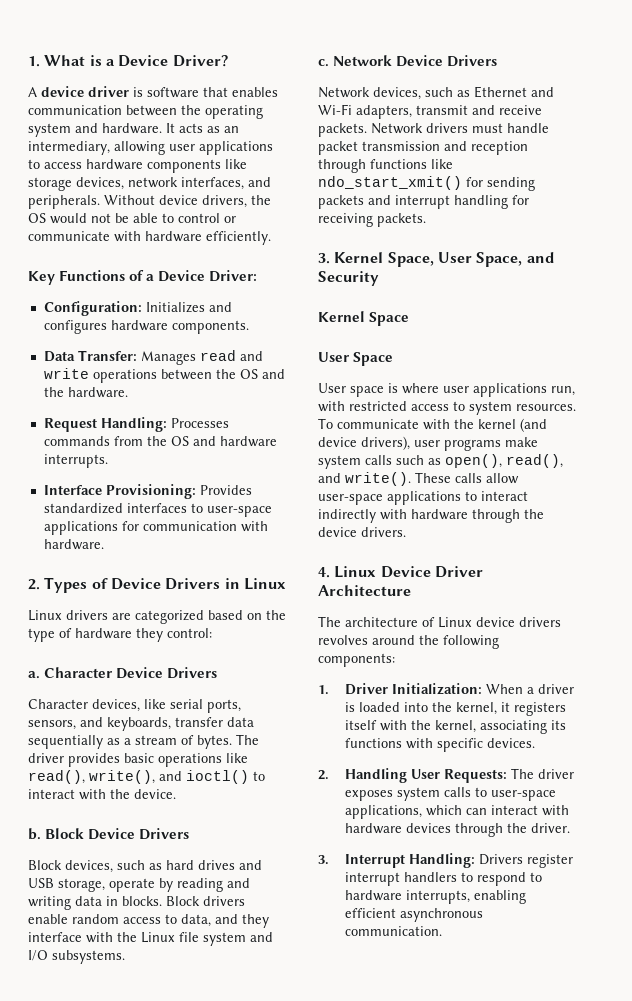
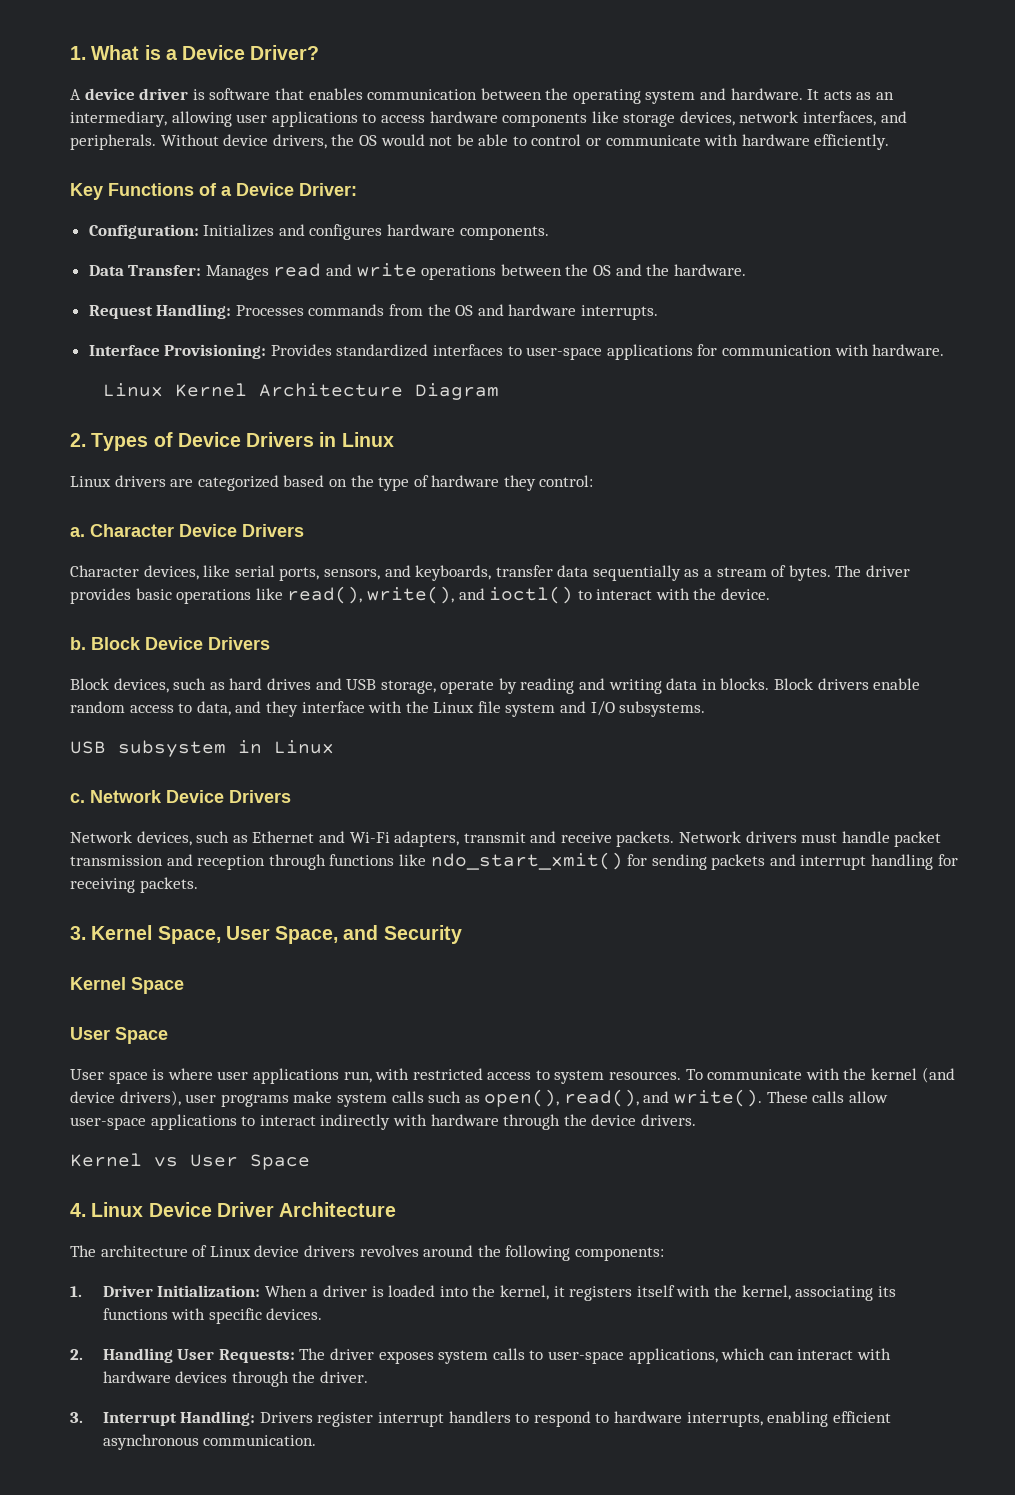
(104, 544) none -> [102,383,499,400] // Linux Kernel Architecture Diagram
(125, 957) none -> [70,740,334,757] // USB subsystem in Linux
(406, 532) none -> [70,1153,310,1170] // Kernel vs User Space

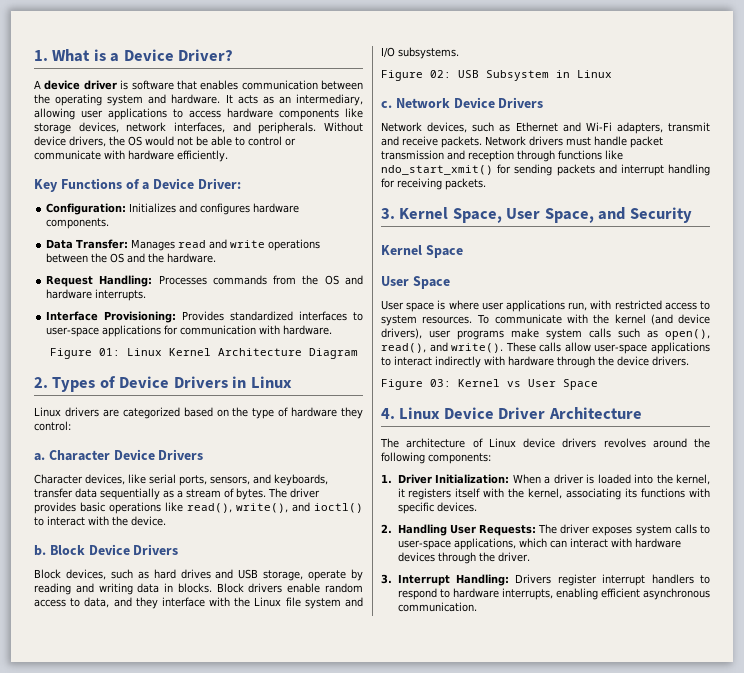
(945, 350) none -> [50,348,121,359] Figure 01:
[70,740,226,757] USB subsystem -> [381,70,549,81] Figure 02: USB Subsystem
(696, 1120) none -> [381,379,451,390] Figure 03:

